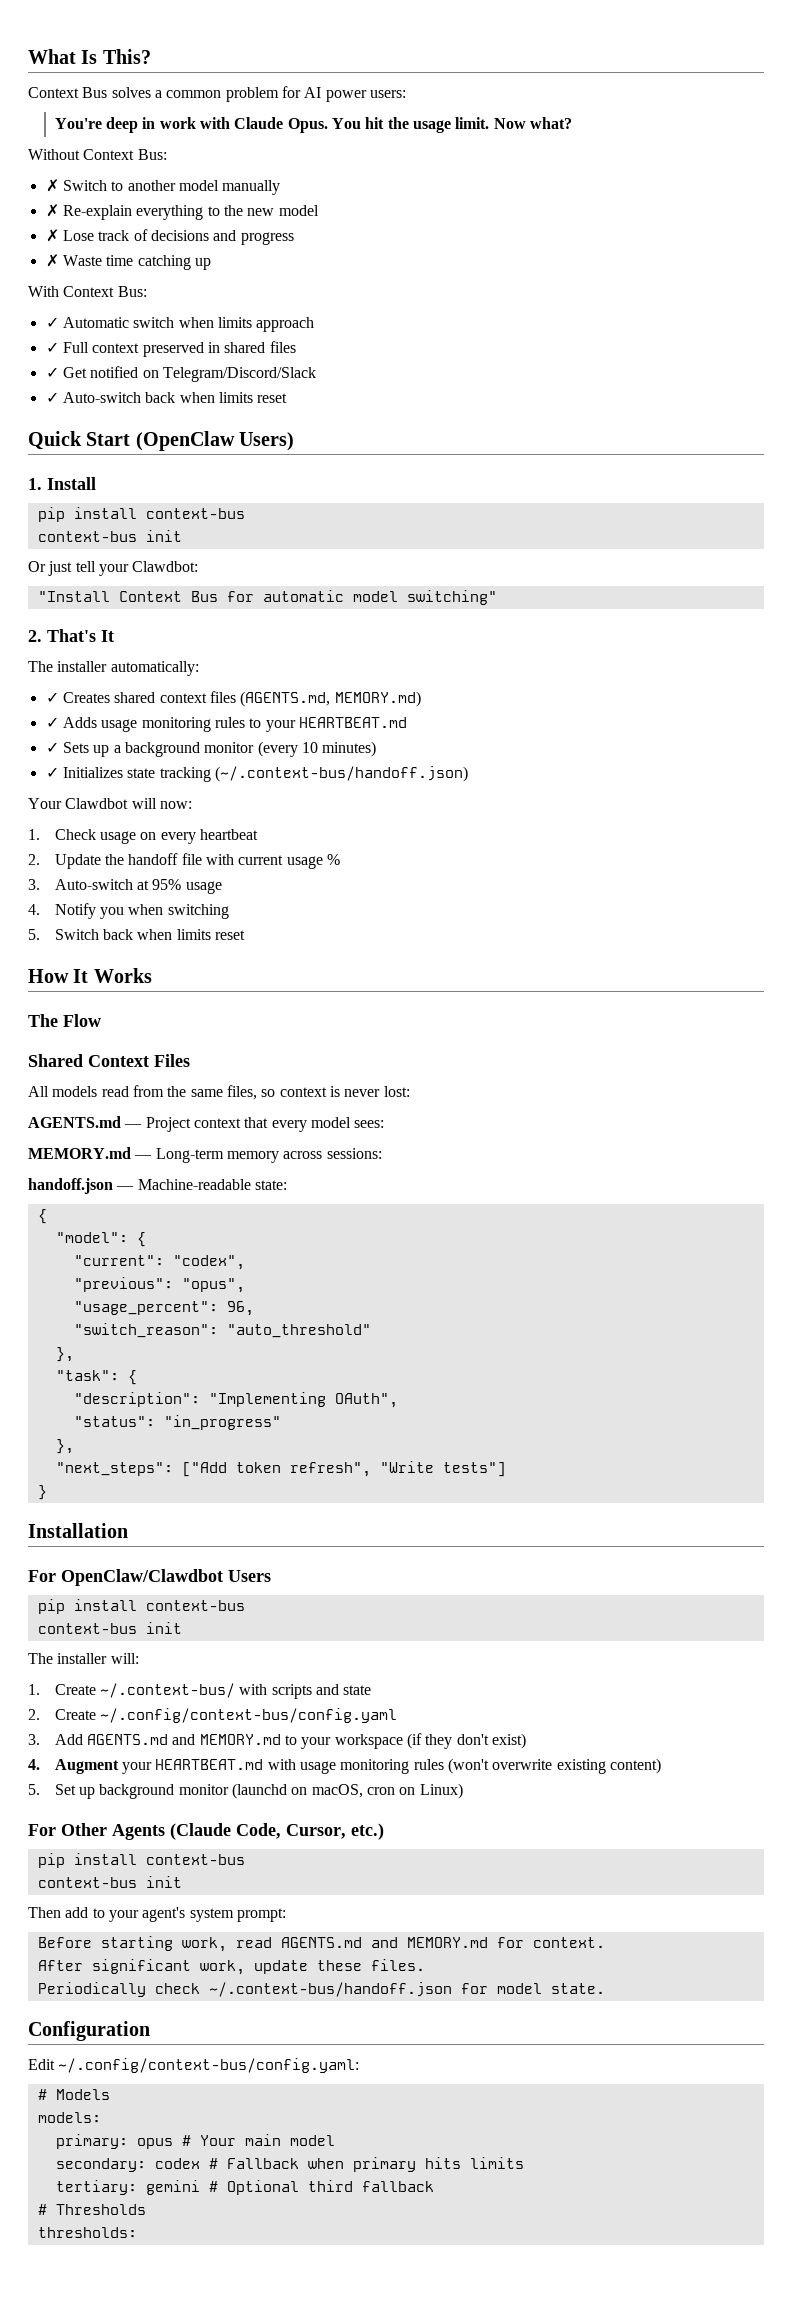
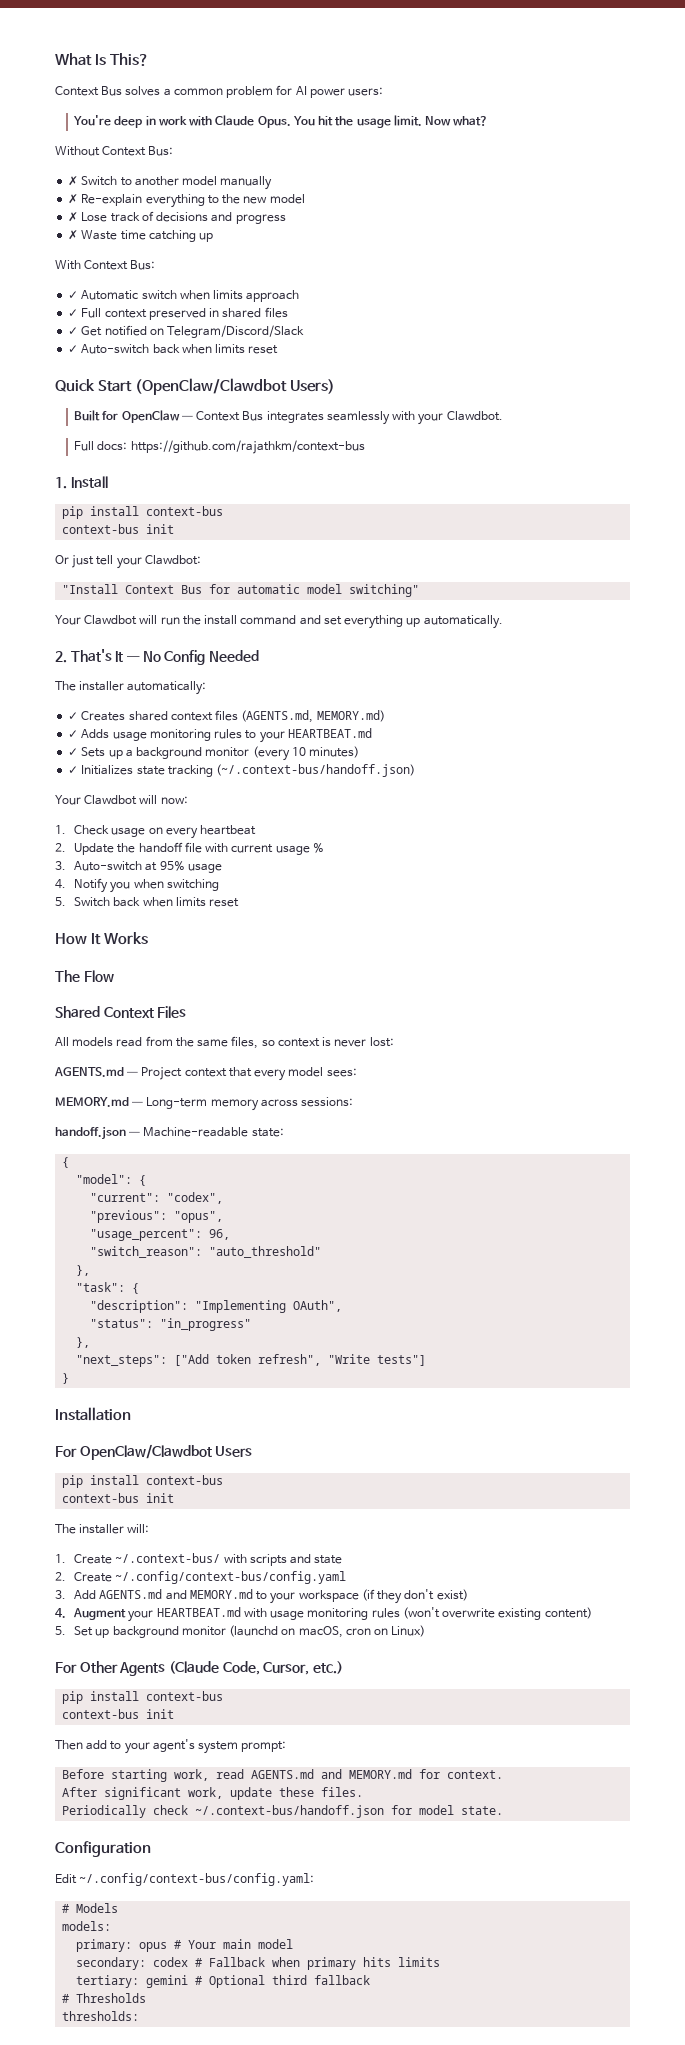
[135,431,235,451] (OpenClaw -> [135,378,288,395] (OpenClaw/Clawdbot
(295, 441) none -> [74,410,503,425] [74,440,365,454] // Built for OpenClaw — Context Bus integrates seamlessly with your Clawdbot. // Full docs: https://github.com/rajathkm/context-bus
(497, 597) none -> [55,615,503,629] // Your Clawdbot will run the install command and set everything up automatically.
(114, 636) none -> [126,650,259,665] — No Config Needed

